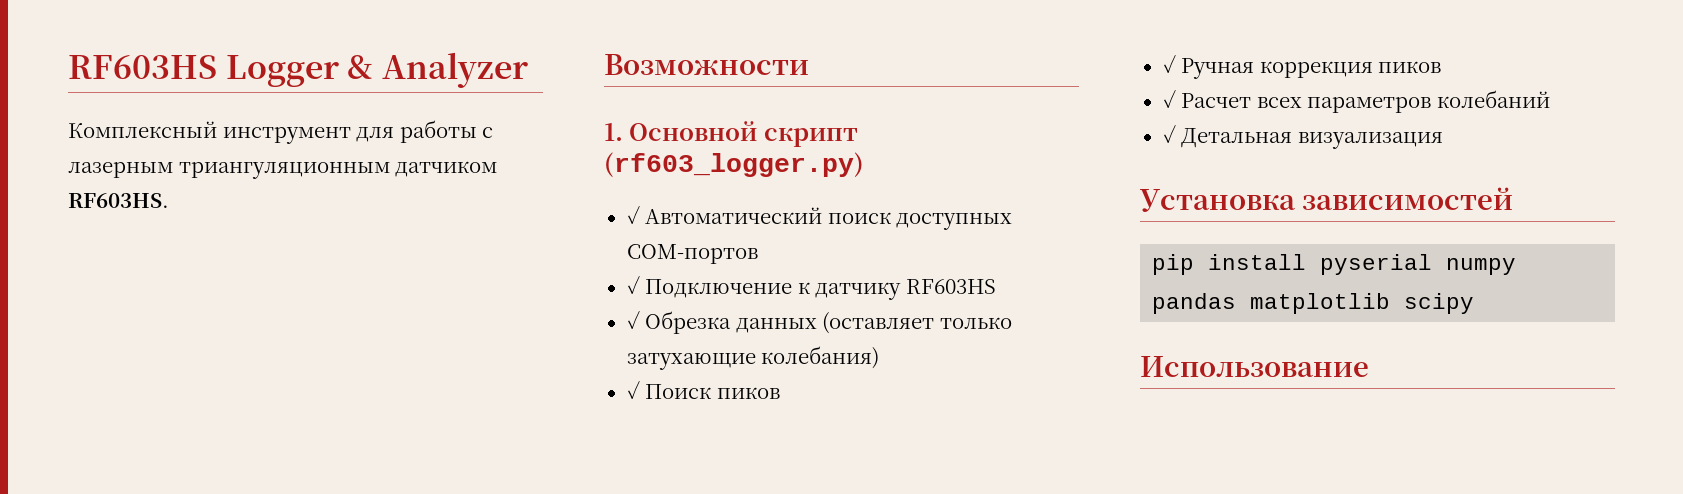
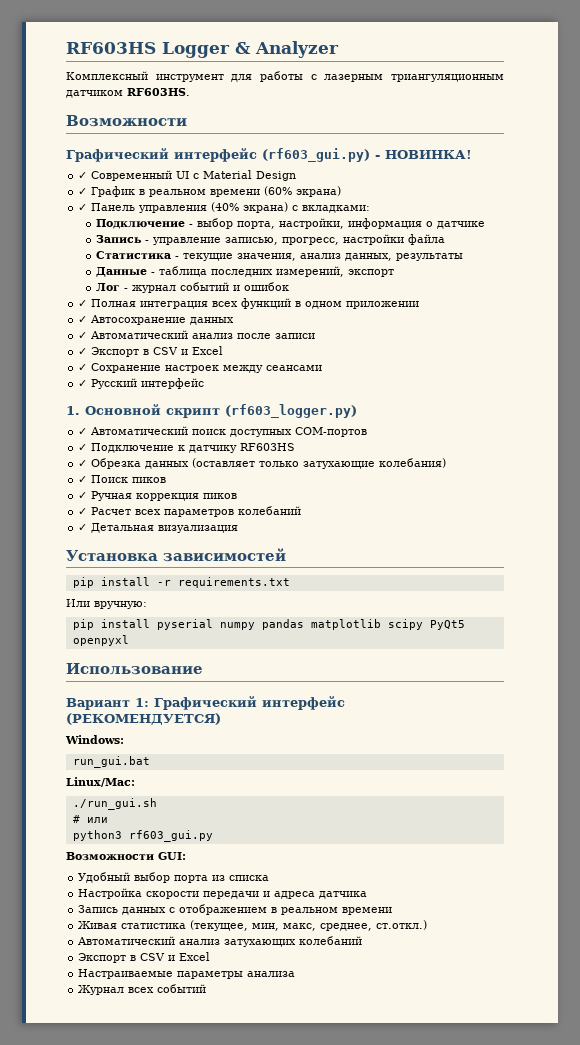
(809, 64) none -> [66,148,472,162] [78,170,297,181] [78,186,342,197] [78,202,371,213] [95,218,485,229] [95,234,445,245] [95,251,463,261] [95,266,394,277] [95,282,289,293] [78,298,420,309] [78,315,235,325] [78,330,316,339] [78,346,224,357] [78,363,323,373] [78,378,205,389] // Графический интерфейс (rf603_gui.py) - НОВИНКА! // ✓ Современный UI с Material Design // ✓ График в реальном времени (60% экрана) // ✓ Панель управления (40% экрана) с вкладками: // Подключение - выбор порта, настройки, информация о датчике // Запись - управление записью, прогресс, настройки файла // Статистика - текущие значения, анализ данных, результаты // Данные - таблица последних измерений, экспорт // Лог - журнал событий и ошибок // ✓ Полная интеграция всех функций в одном приложении // ✓ Автосохранение данных // ✓ Автоматический анализ после записи // ✓ Экспорт в CSV и Excel // ✓ Сохранение настроек между сеансами // ✓ Русский интерфейс
(1514, 198) none -> [72,577,290,588] [66,599,147,609] // pip install -r requirements.txt // Или вручную:
(1475, 303) none -> [429,620,465,630] [72,635,129,646] PyQt5 openpyxl
(1369, 366) none -> [66,696,345,710] [66,713,221,725] [65,735,124,744] [72,756,150,768] [66,777,135,787] [72,798,157,810] [72,815,108,823] [72,830,213,842] [66,852,186,861] [78,872,270,883] [78,888,368,899] [78,904,393,915] [78,920,428,931] [78,936,363,947] [78,952,211,963] [78,969,296,979] [78,984,207,995] // Вариант 1: Графический интерфейс (РЕКОМЕНДУЕТСЯ) // Windows: // run_gui.bat // Linux/Mac: // ./run_gui.sh // # или // python3 rf603_gui.py // Возможности GUI: // Удобный выбор порта из списка // Настройка скорости передачи и адреса датчика // Запись данных с отображением в реальном времени // Живая статистика (текущее, мин, макс, среднее, ст.откл.) // Автоматический анализ затухающих колебаний // Экспорт в CSV и Excel // Настраиваемые параметры анализа // Журнал всех событий

